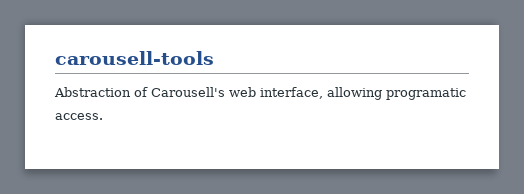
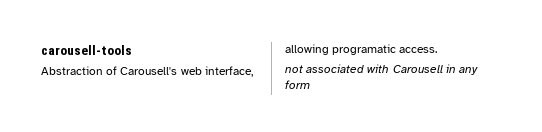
(103, 116) none -> [285,64,479,75] [285,80,310,89] // not associated with Carousell in any form

